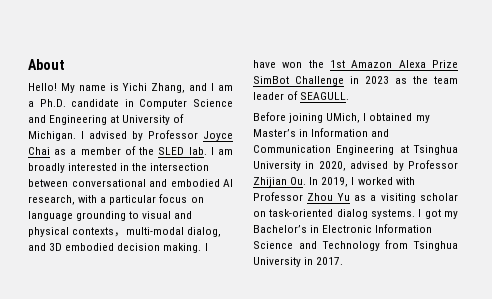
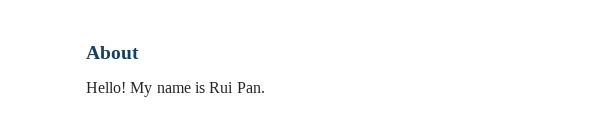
[122,83,233,93] [28,99,233,109] [28,114,185,125] [28,130,233,141] [28,146,234,155] [28,163,210,173] [28,179,233,187] [28,194,204,205] [28,211,193,221] [28,227,222,237] [28,243,208,253] [253,60,458,68] [253,76,458,86] [253,91,350,100] [253,112,430,123] [253,128,390,137] [253,145,458,155] [253,160,458,171] [253,177,415,187] [253,192,458,203] [253,209,458,219] [253,224,433,233] [253,240,458,251] [253,257,344,267] Yichi Zhang, and I am a Ph.D. candidate in Computer Science and Engineering at University of Michigan. I advised by Professor Joyce Chai as a member of the SLED lab. I am broadly interested in the intersection between conversational and embodied AI research, with a particular focus on language grounding to visual and physical contexts，multi-modal dialog, and 3D embodied decision making. I have won the 1st Amazon Alexa Prize SimBot Challenge in 2023 as the team leader of SEAGULL. // Before joining UMich, I obtained my Master’s in Information and Communication Engineering at Tsinghua University in 2020, advised by Professor Zhijian Ou. In 2019, I worked with Professor Zhou Yu as a visiting scholar on task-oriented dialog systems. I got my Bachelor’s in Electronic Information Science and Technology from Tsinghua University in 2017. -> [209,82,265,93] Rui Pan.

